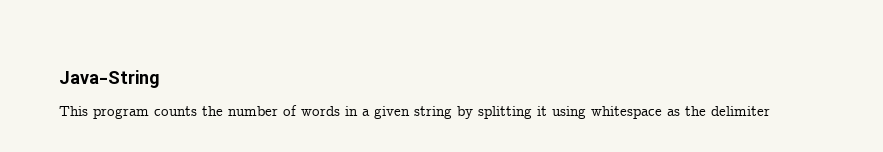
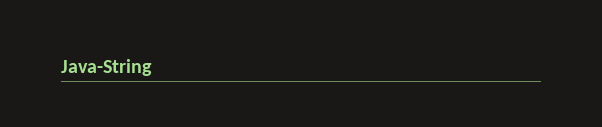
[59,105,770,119] // This program counts the number of words in a given string by splitting it using whitespace as the delimiter -> (152, 67) none

